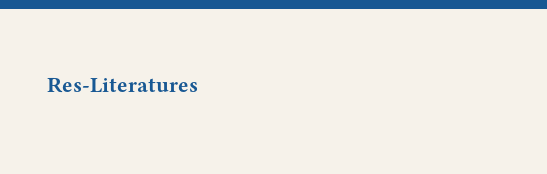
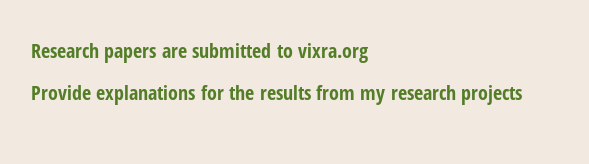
[47,77,198,93] Res-Literatures -> [31,43,368,63] [31,85,523,105] Research papers are submitted to vixra.org // Provide explanations for the results from my research projects

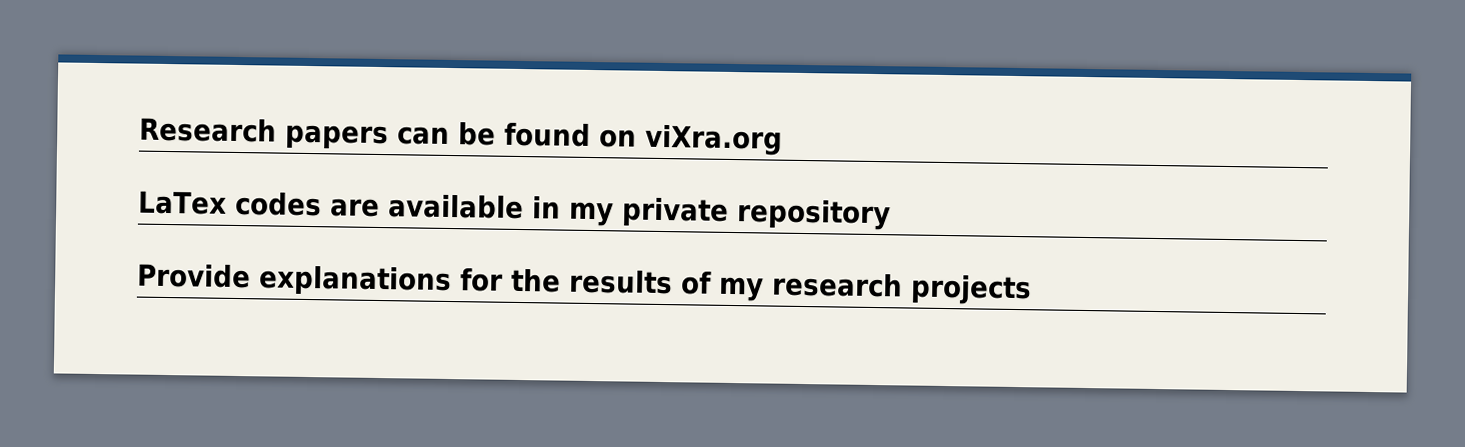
[161,43,368,63] are submitted to vixra.org -> [397,121,783,156] [138,190,891,231] can be found on viXra.org // LaTex codes are available in my private repository
[316,85,355,100] from -> [680,270,712,295] of

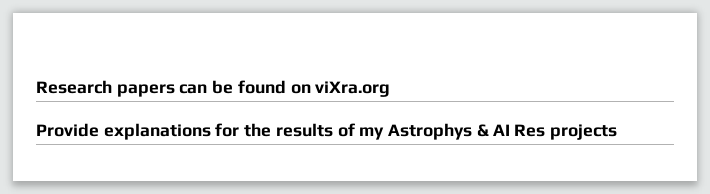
[138,190,891,231] // LaTex codes are available in my private repository -> (391, 89) none
[771,271,903,298] research -> [388,123,546,140] Astrophys & AI Res

